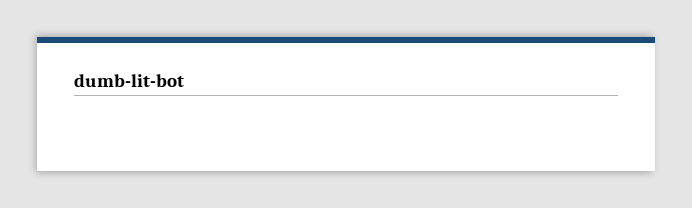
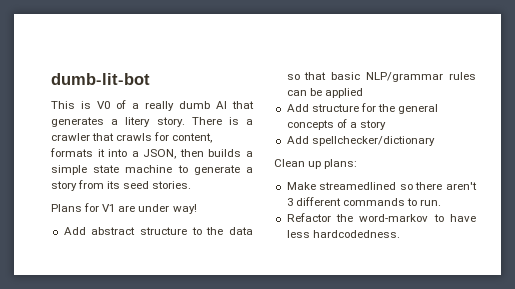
(184, 80) none -> [51,100,254,111] [51,117,253,127] [51,132,213,143] [50,148,253,159] [51,165,253,175] [51,180,192,191] [51,203,197,214] [63,227,253,235] [286,72,476,82] [286,88,363,98] [286,103,439,114] [286,119,386,130] [286,136,435,146] [274,159,358,169] [286,182,477,190] [286,197,442,206] [286,213,476,222] [286,230,400,238] // This is V0 of a really dumb AI that generates a litery story. There is a crawler that crawls for content, formats it into a JSON, then builds a simple state machine to generate a story from its seed stories. // Plans for V1 are under way! // Add abstract structure to the data so that basic NLP/grammar rules can be applied // Add structure for the general concepts of a story // Add spellchecker/dictionary // Clean up plans: // Make streamedlined so there aren't 3 different commands to run. // Refactor the word-markov to have less hardcodedness.

